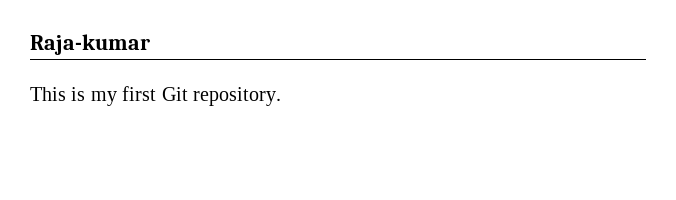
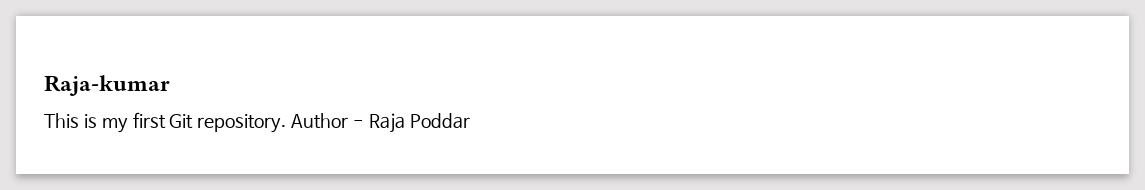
(281, 96) none -> [291,113,470,133] Author - Raja Poddar

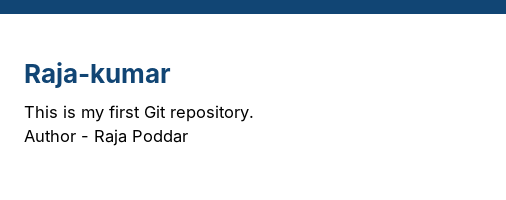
(287, 123) none -> (254, 113) //

